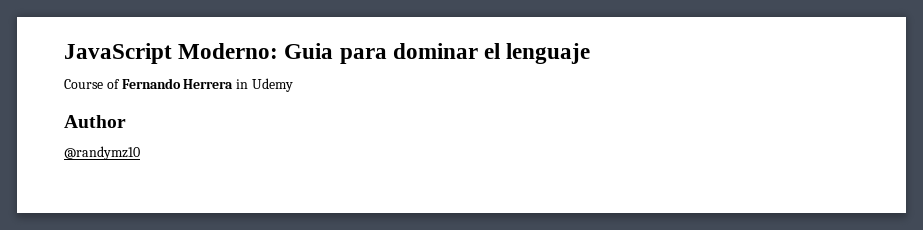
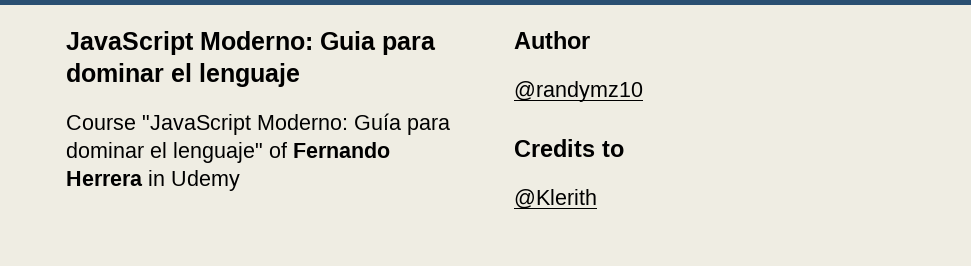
(103, 84) none -> [142,113,450,135] [66,142,263,163] "JavaScript Moderno: Guía para dominar el lenguaje"
(140, 153) none -> [514,139,624,157] [514,189,597,209] // Credits to // @Klerith

